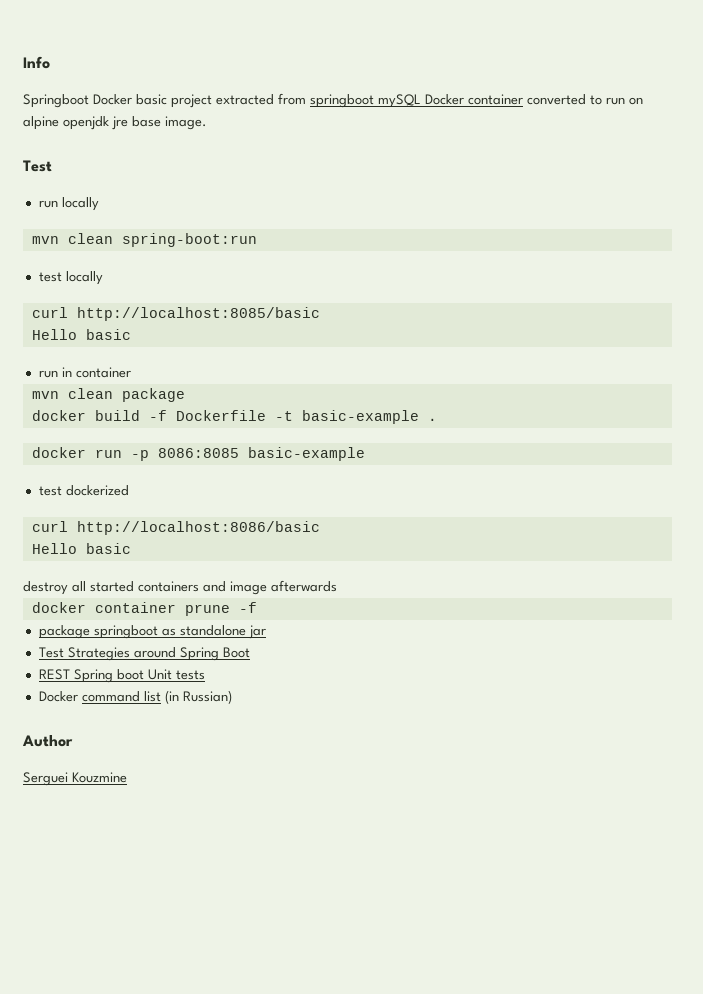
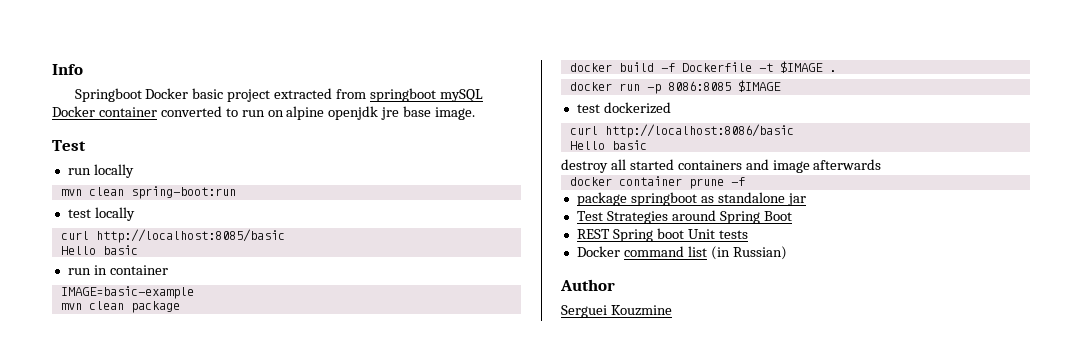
(131, 372) none -> [60,286,194,299] // IMAGE=basic-example
[301,410,419,424] basic-example -> [779,61,823,73] $IMAGE
[247,447,365,461] basic-example -> [737,80,781,92] $IMAGE

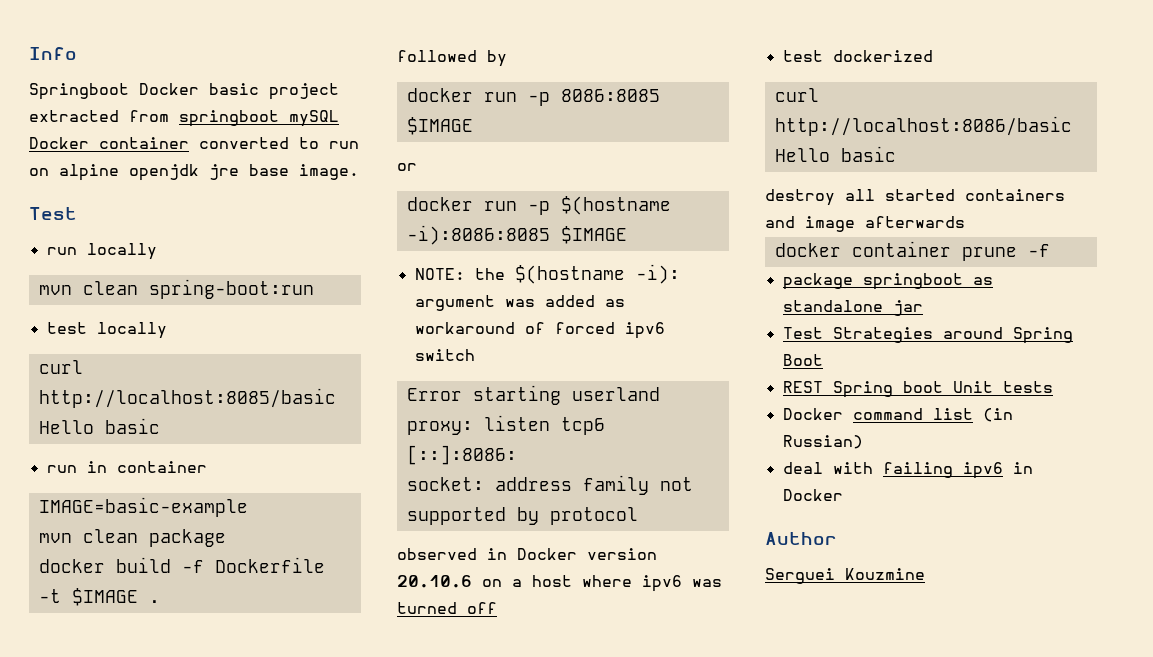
(836, 71) none -> [397,50,507,67] // followed by
(781, 86) none -> [397,163,417,171] [406,196,671,215] [406,225,627,245] [414,264,680,284] [414,295,625,311] [414,322,665,339] [414,349,475,361] [406,385,660,405] [406,415,605,435] [406,445,517,465] [406,475,693,495] [406,507,638,525] [397,548,657,560] [397,575,722,592] [397,602,497,614] // or // docker run -p $(hostname -i):8086:8085 $IMAGE // NOTE: the $(hostname -i): argument was added as workaround of forced ipv6 switch // Error starting userland proxy: listen tcp6 [::]:8086: // socket: address family not supported by protocol // observed in Docker version 20.10.6 on a host where ipv6 was turned off
(787, 253) none -> [782,462,1033,479] [782,489,843,501] // deal with failing ipv6 in Docker

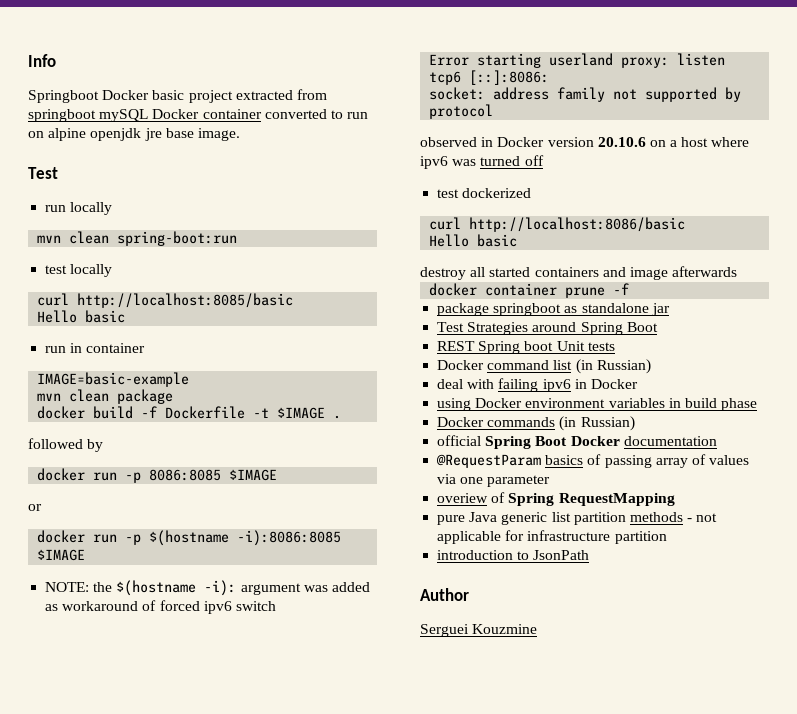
(843, 495) none -> [437,398,758,411] [437,416,635,431] [437,435,717,449] [436,454,750,468] [437,474,551,487] [437,492,675,506] [437,512,718,525] [437,530,667,544] [437,550,590,560] // using Docker environment variables in build phase // Docker commands (in Russian) // official Spring Boot Docker documentation // @RequestParam basics of passing array of values via one parameter // overiew of Spring RequestMapping // pure Java generic list partition methods - not applicable for infrastructure partition // introduction to JsonPath

